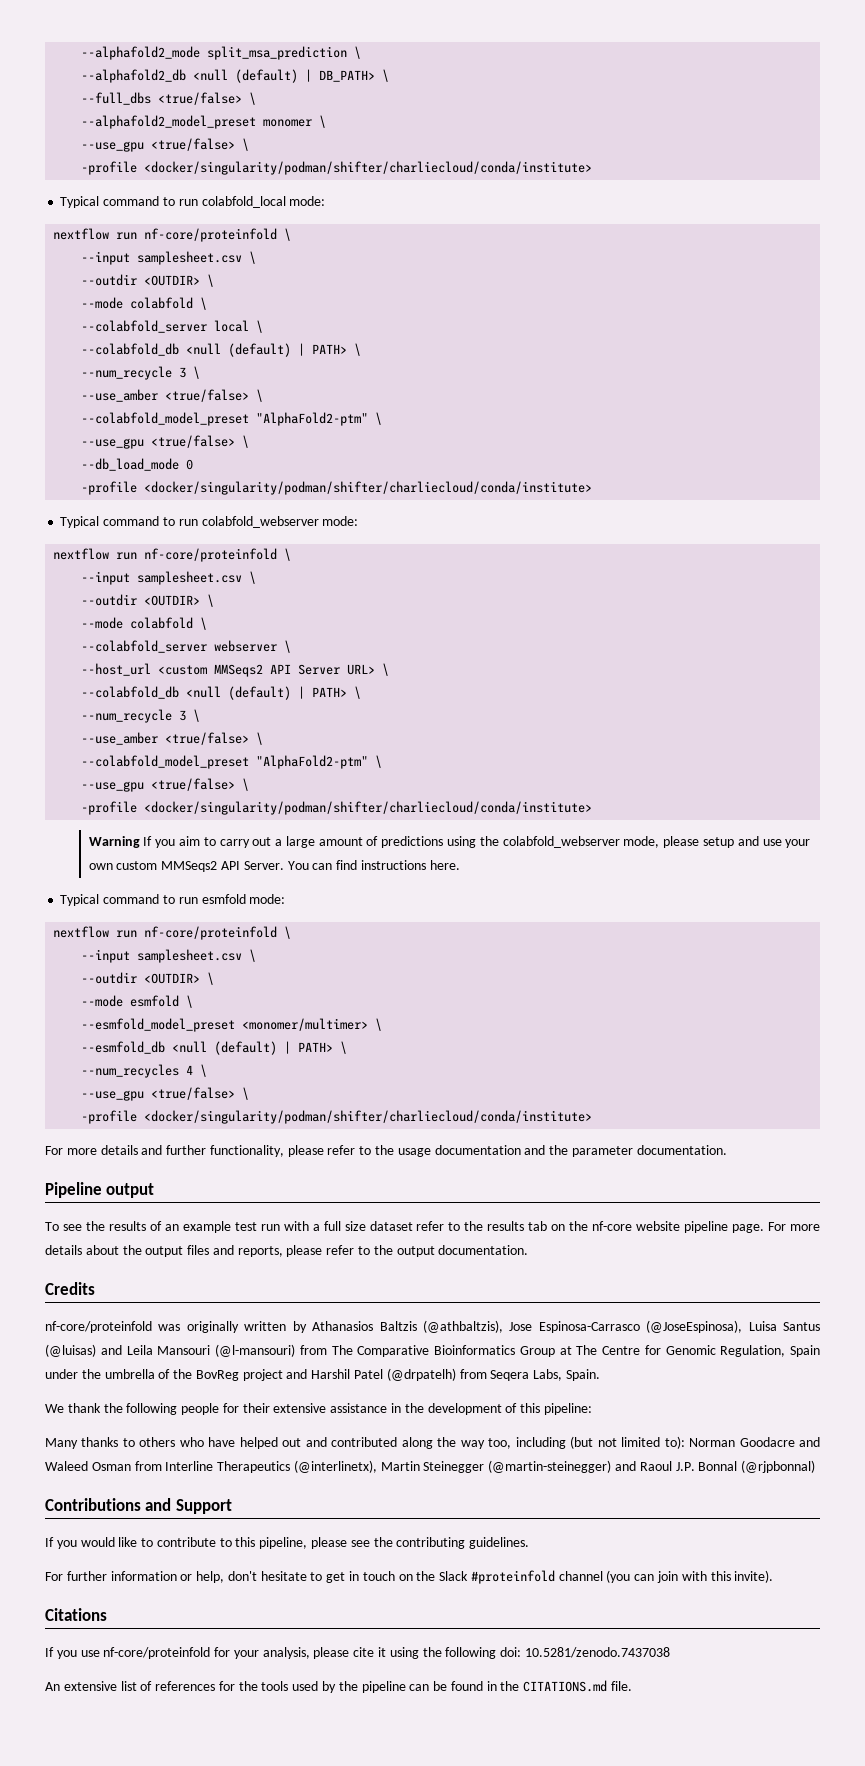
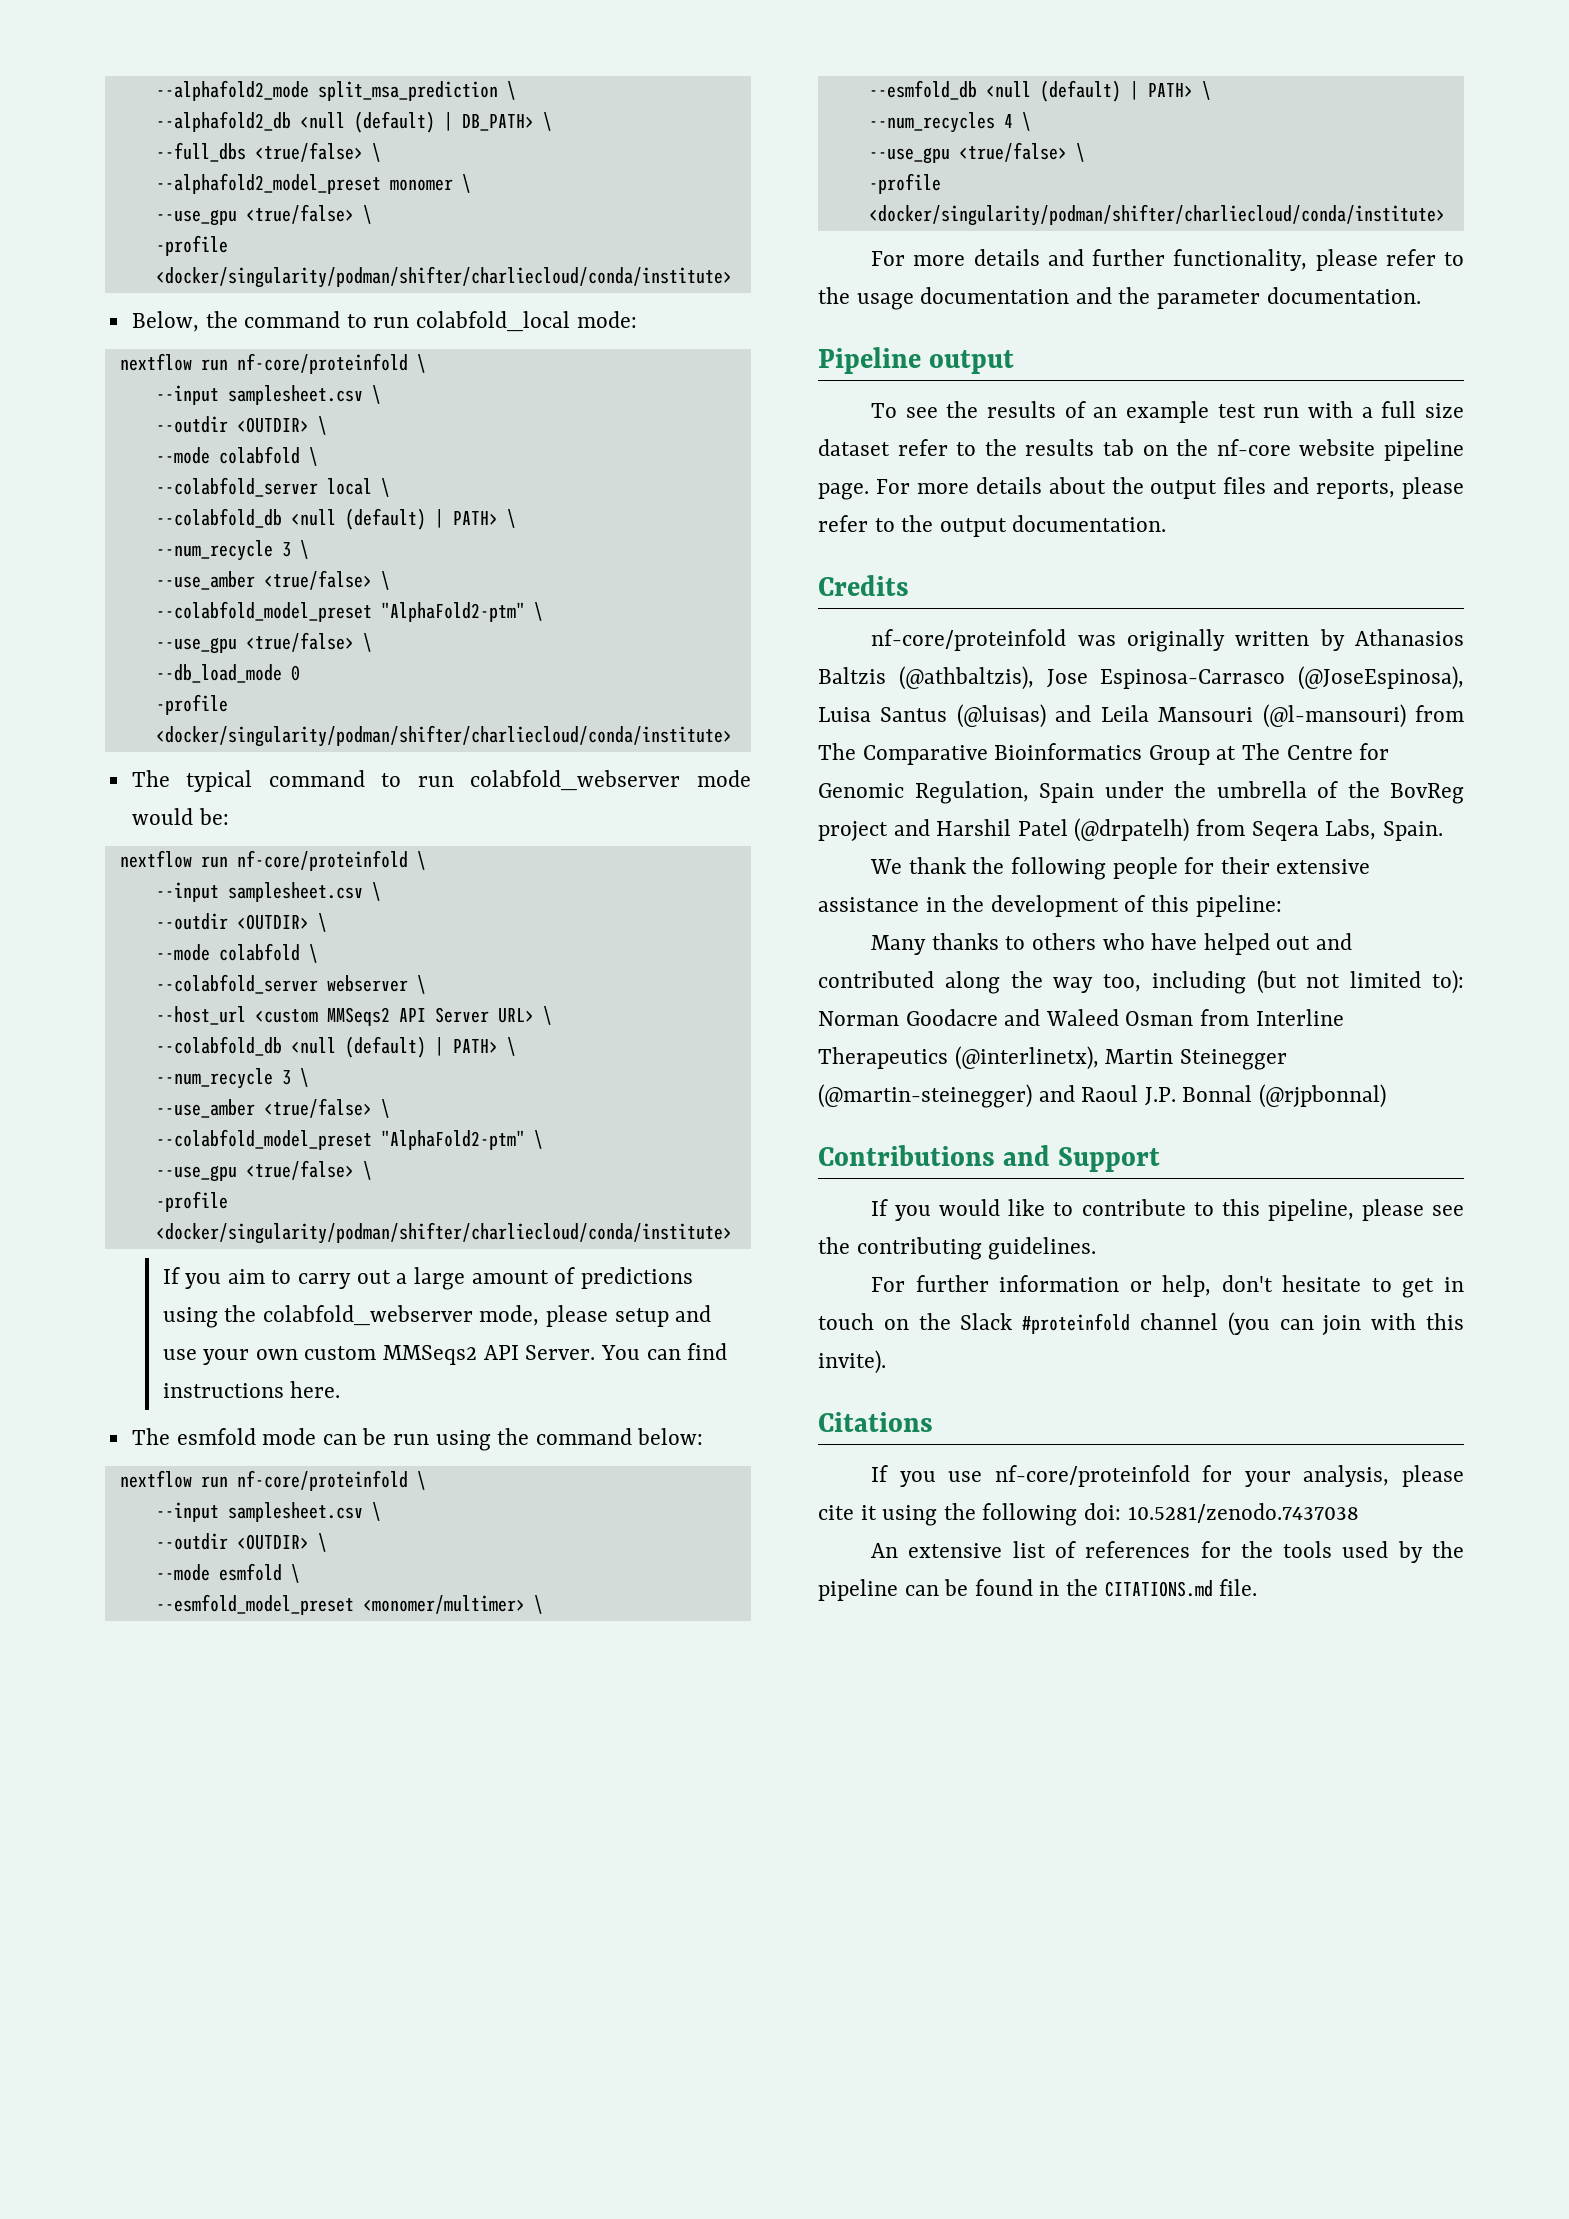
[60,196,100,208] Typical -> [131,311,238,332] Below, the
[60,516,100,528] Typical -> [131,770,253,792] The typical
[322,516,359,526] mode: -> [696,770,751,787] [131,808,229,825] mode would be:
[88,836,140,848] Warning -> (732, 1233) none
[60,894,286,906] Typical command to run esmfold mode: -> [131,1428,704,1451] The esmfold mode can be run using the command below:

